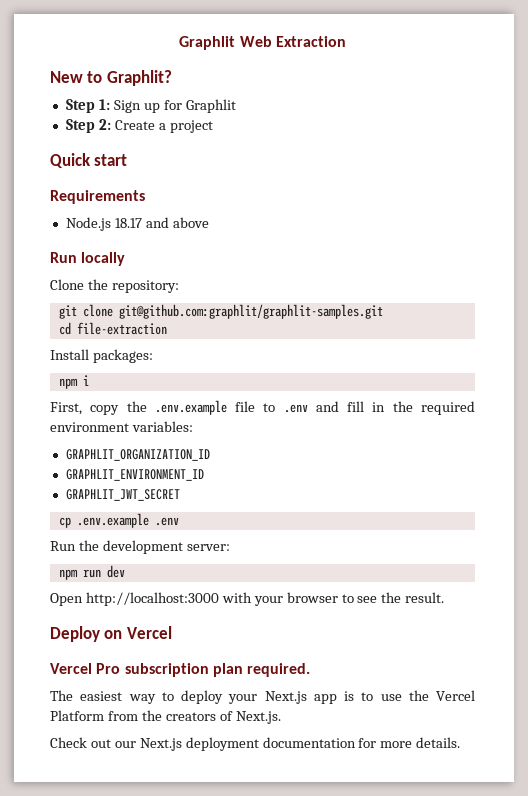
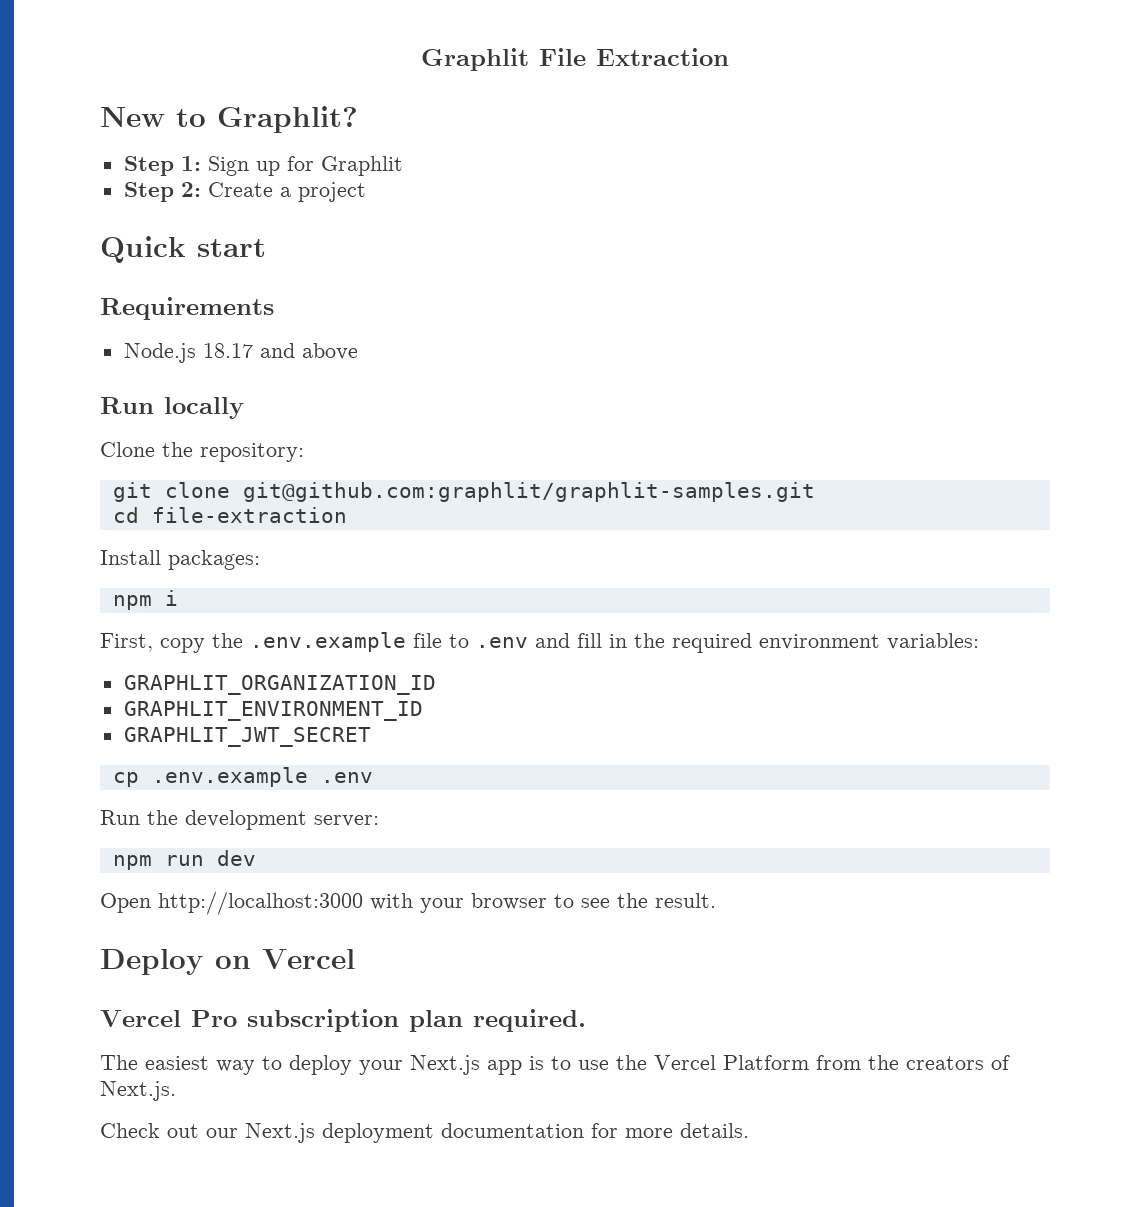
[179,36,272,50] Graphlit Web -> [421,48,586,71] Graphlit File

